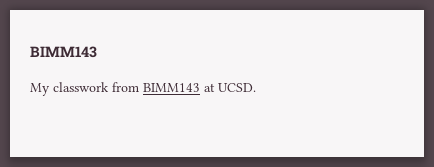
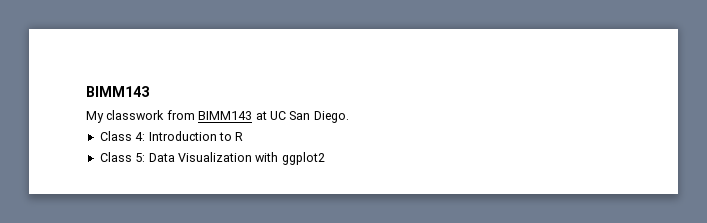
[218,83,256,92] UCSD. -> [269,111,349,123] [99,131,244,141] [99,152,325,165] UC San Diego. // Class 4: Introduction to R // Class 5: Data Visualization with ggplot2

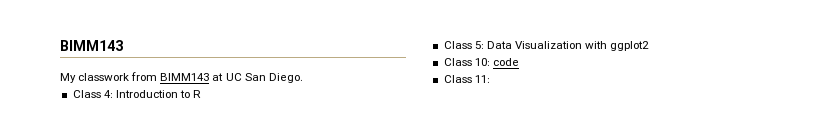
(325, 158) none -> [443,58,519,66] [443,75,490,83] // Class 10: code // Class 11:

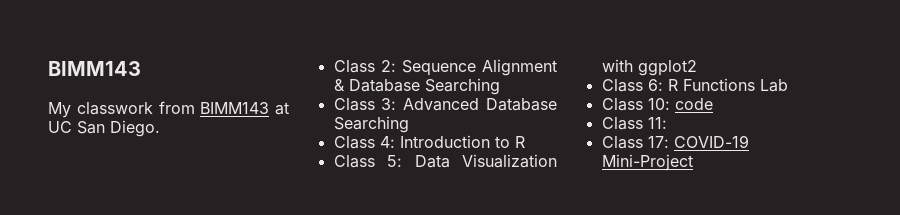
(303, 78) none -> [333,59,557,76] [333,78,500,95] [333,98,557,111] [333,116,409,133] // Class 2: Sequence Alignment & Database Searching // Class 3: Advanced Database Searching
(650, 46) none -> [601,78,788,92] // Class 6: R Functions Lab
(490, 79) none -> [601,135,749,149] [601,154,693,171] // Class 17: COVID-19 Mini-Project

